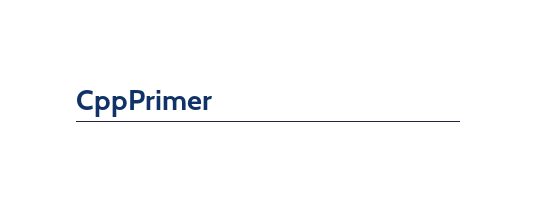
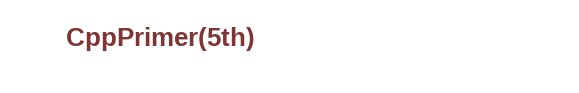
[76,90,212,117] CppPrimer -> [66,27,255,51] CppPrimer(5th)

